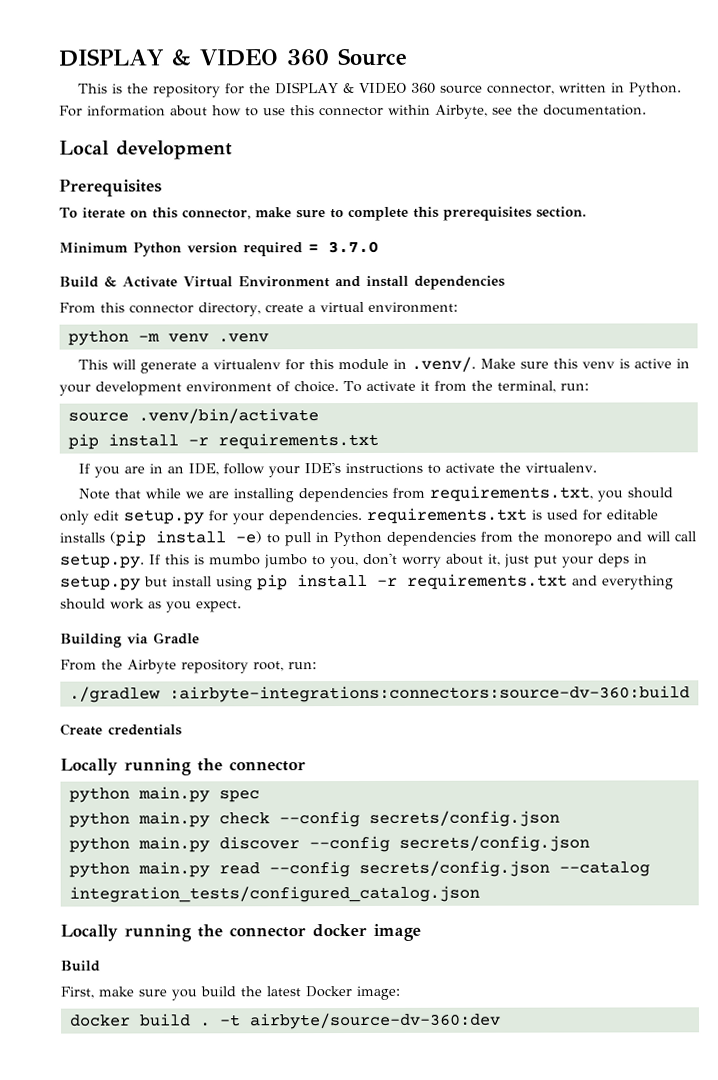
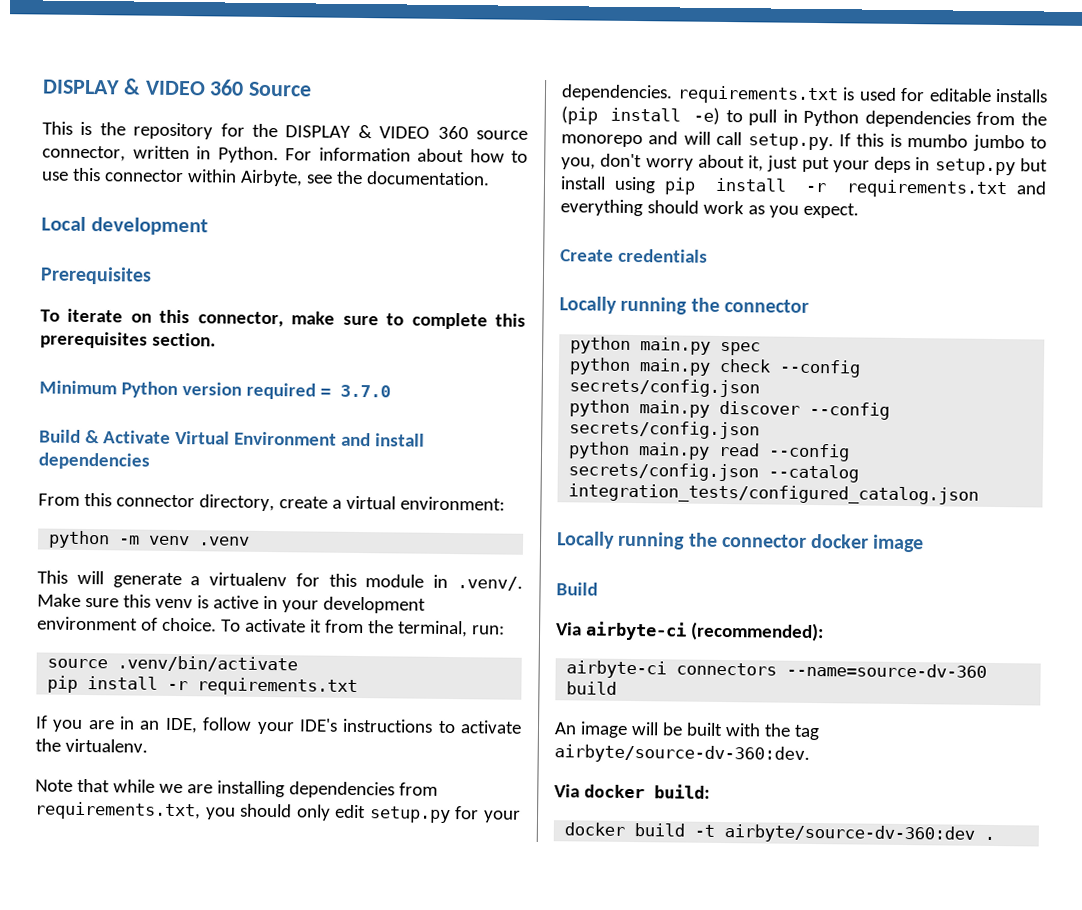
[60,632,200,648] [60,659,317,674] [68,685,690,703] // Building via Gradle // From the Airbyte repository root, run: // ./gradlew :airbyte-integrations:connectors:source-dv-360:build -> (859, 210) none
[60,985,400,1001] First, make sure you build the latest Docker image: -> [556,621,824,642] [566,660,988,679] [566,681,618,695] [554,721,820,741] [554,744,810,764] [554,784,710,799] Via airbyte-ci (recommended): // airbyte-ci connectors --name=source-dv-360 build // An image will be built with the tag airbyte/source-dv-360:dev. // Via docker build:
[199,1022,211,1027] . -> (686, 830) none
(501, 1021) none -> [984,836,996,841] .

